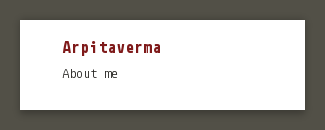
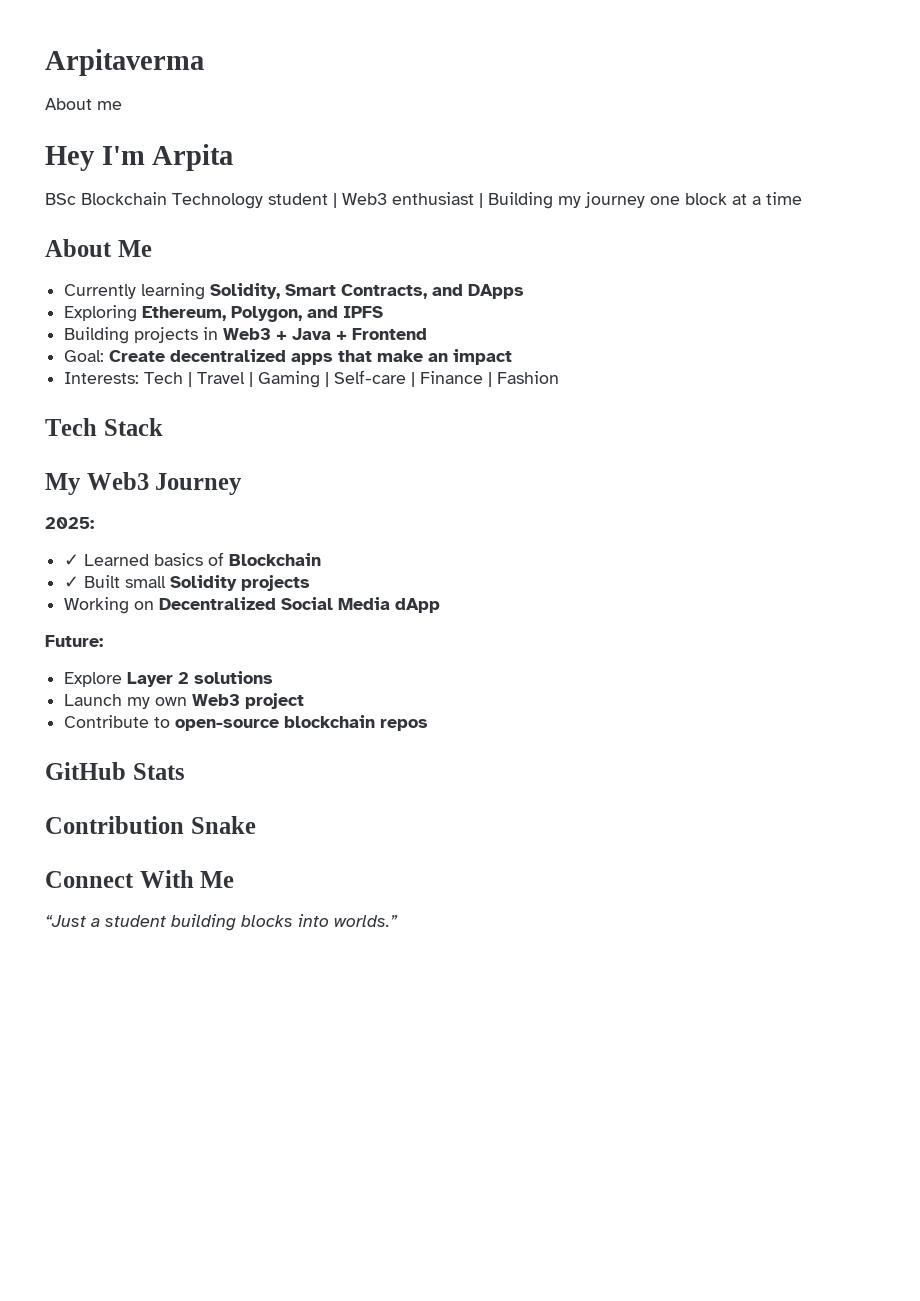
(118, 74) none -> [45,144,234,171] [45,192,802,209] [45,239,152,257] [64,283,525,300] [64,305,384,322] [64,327,428,344] [64,349,513,365] [64,370,560,388] [45,418,163,436] [45,472,243,495] [45,517,94,529] [64,552,322,566] [64,575,311,591] [64,597,441,614] [45,635,103,647] [64,671,274,687] [64,693,305,709] [64,715,429,731] [45,762,185,780] [45,816,256,834] [45,870,235,888] [45,914,398,931] // Hey I'm Arpita // BSc Blockchain Technology student | Web3 enthusiast | Building my journey one block at a time // About Me // Currently learning Solidity, Smart Contracts, and DApps // Exploring Ethereum, Polygon, and IPFS // Building projects in Web3 + Java + Frontend // Goal: Create decentralized apps that make an impact // Interests: Tech | Travel | Gaming | Self-care | Finance | Fashion // Tech Stack // My Web3 Journey // 2025: // ✓ Learned basics of Blockchain // ✓ Built small Solidity projects // Working on Decentralized Social Media dApp // Future: // Explore Layer 2 solutions // Launch my own Web3 project // Contribute to open-source blockchain repos // GitHub Stats // Contribution Snake // Connect With Me // “Just a student building blocks into worlds.”

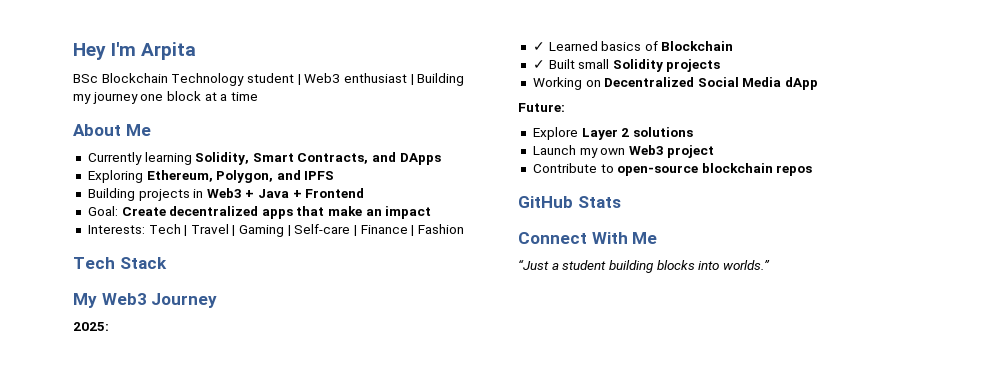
[45,49,204,76] [45,98,122,110] Arpitaverma // About me // -> (73, 51) none
[45,816,256,834] // Contribution Snake -> (621, 202) none

